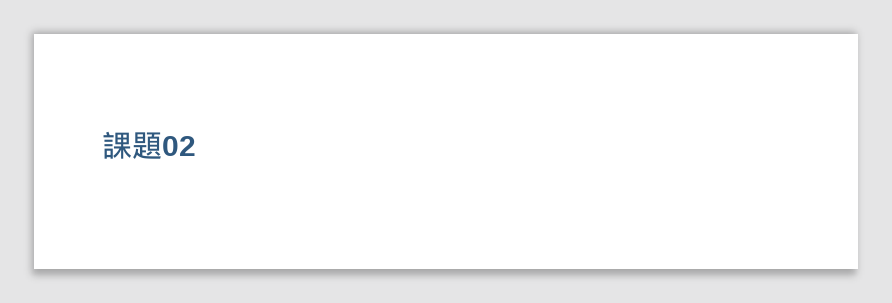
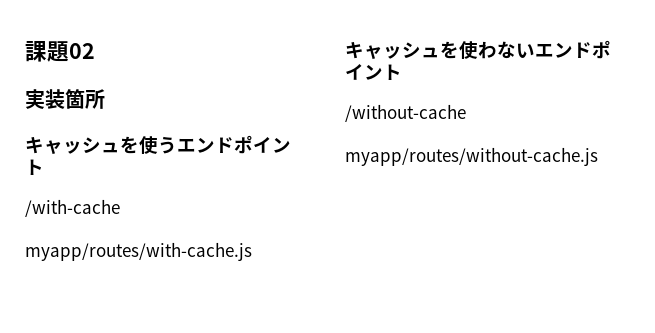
(196, 146) none -> [25,89,105,109] [25,135,291,154] [25,159,44,175] [25,199,120,217] [25,242,252,261] [345,40,611,59] [345,64,402,80] [345,104,466,122] [345,147,598,166] // 実装箇所 // キャッシュを使うエンドポイント // /with-cache // myapp/routes/with-cache.js // キャッシュを使わないエンドポイント // /without-cache // myapp/routes/without-cache.js

